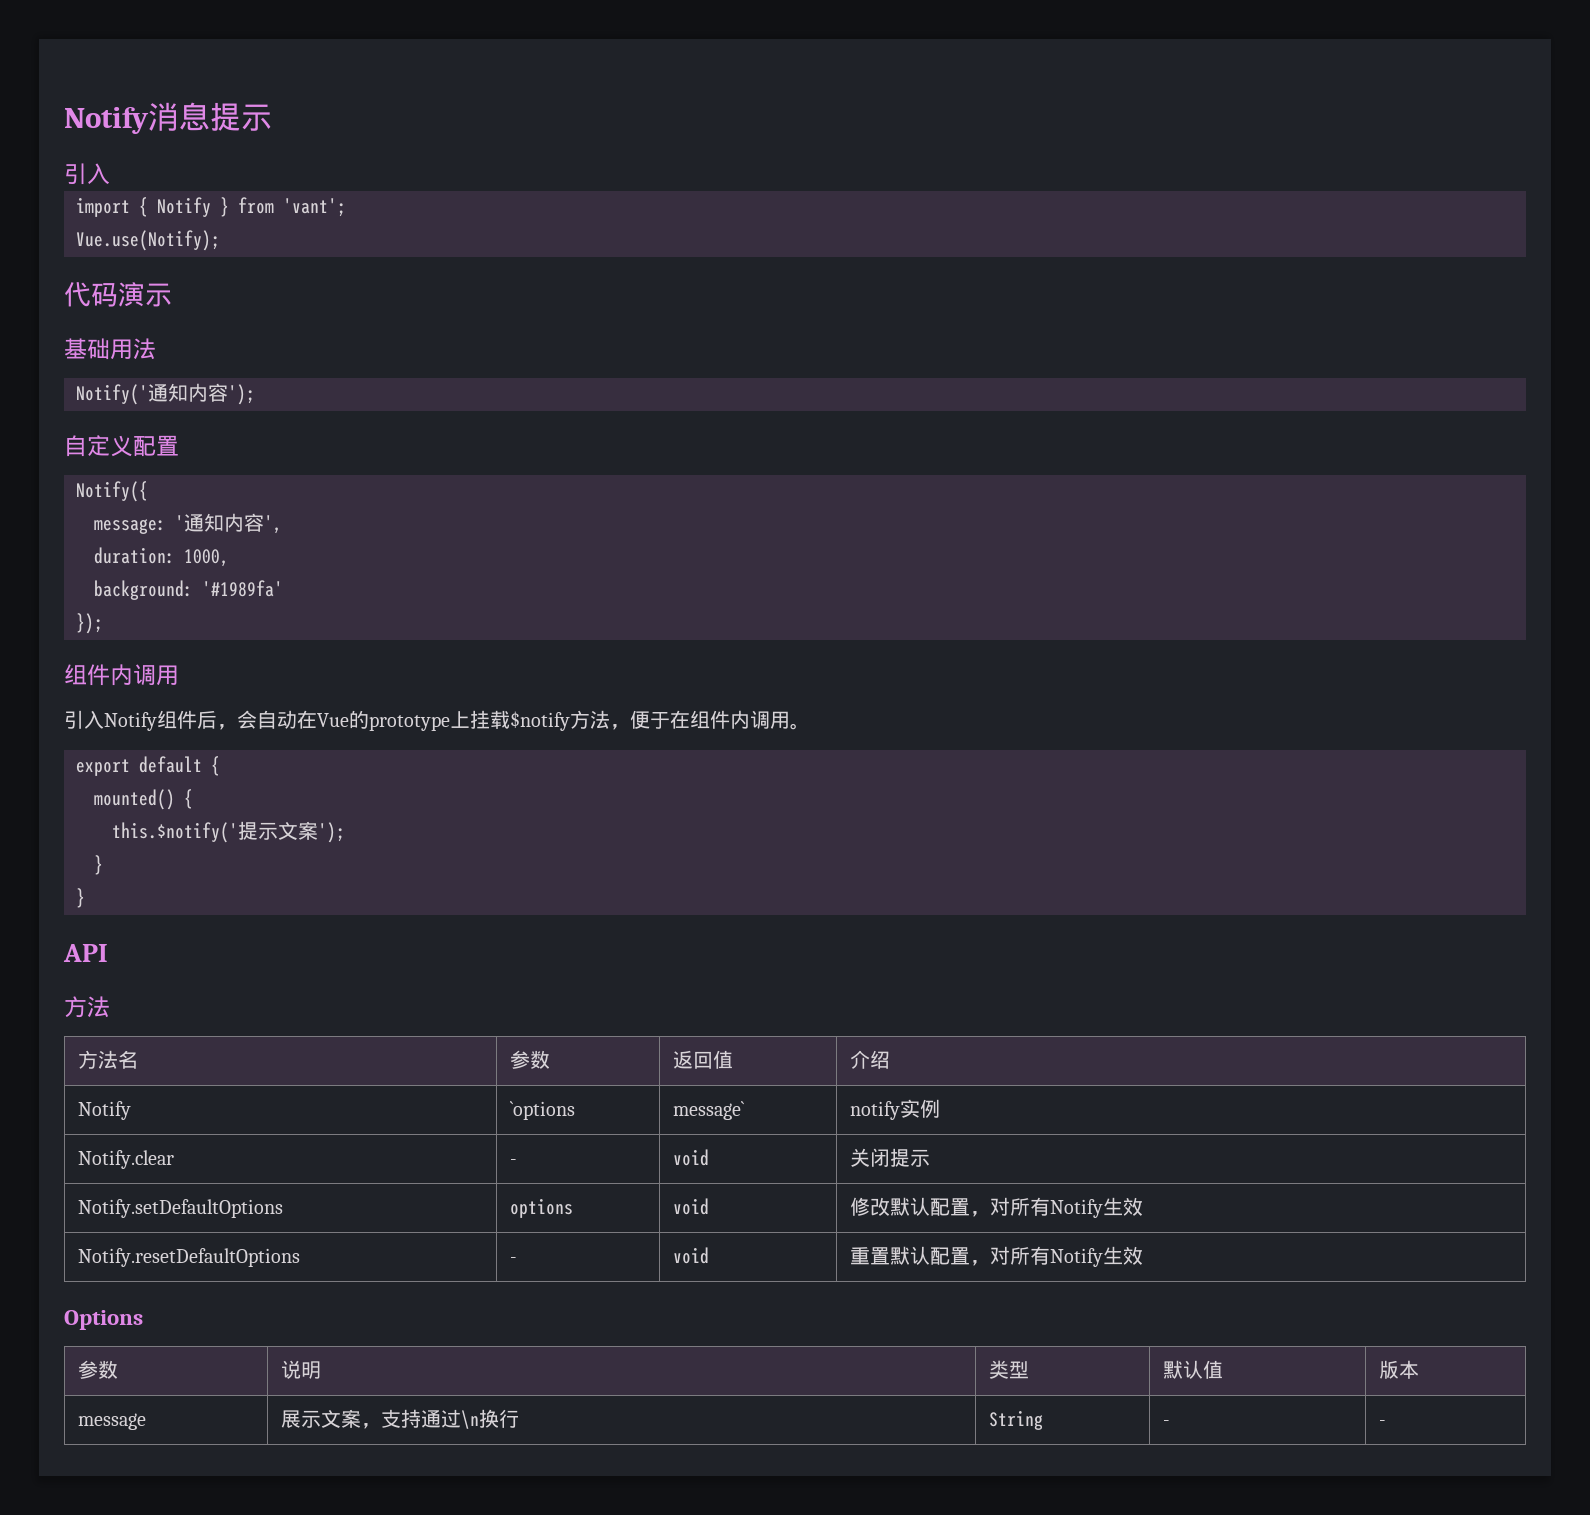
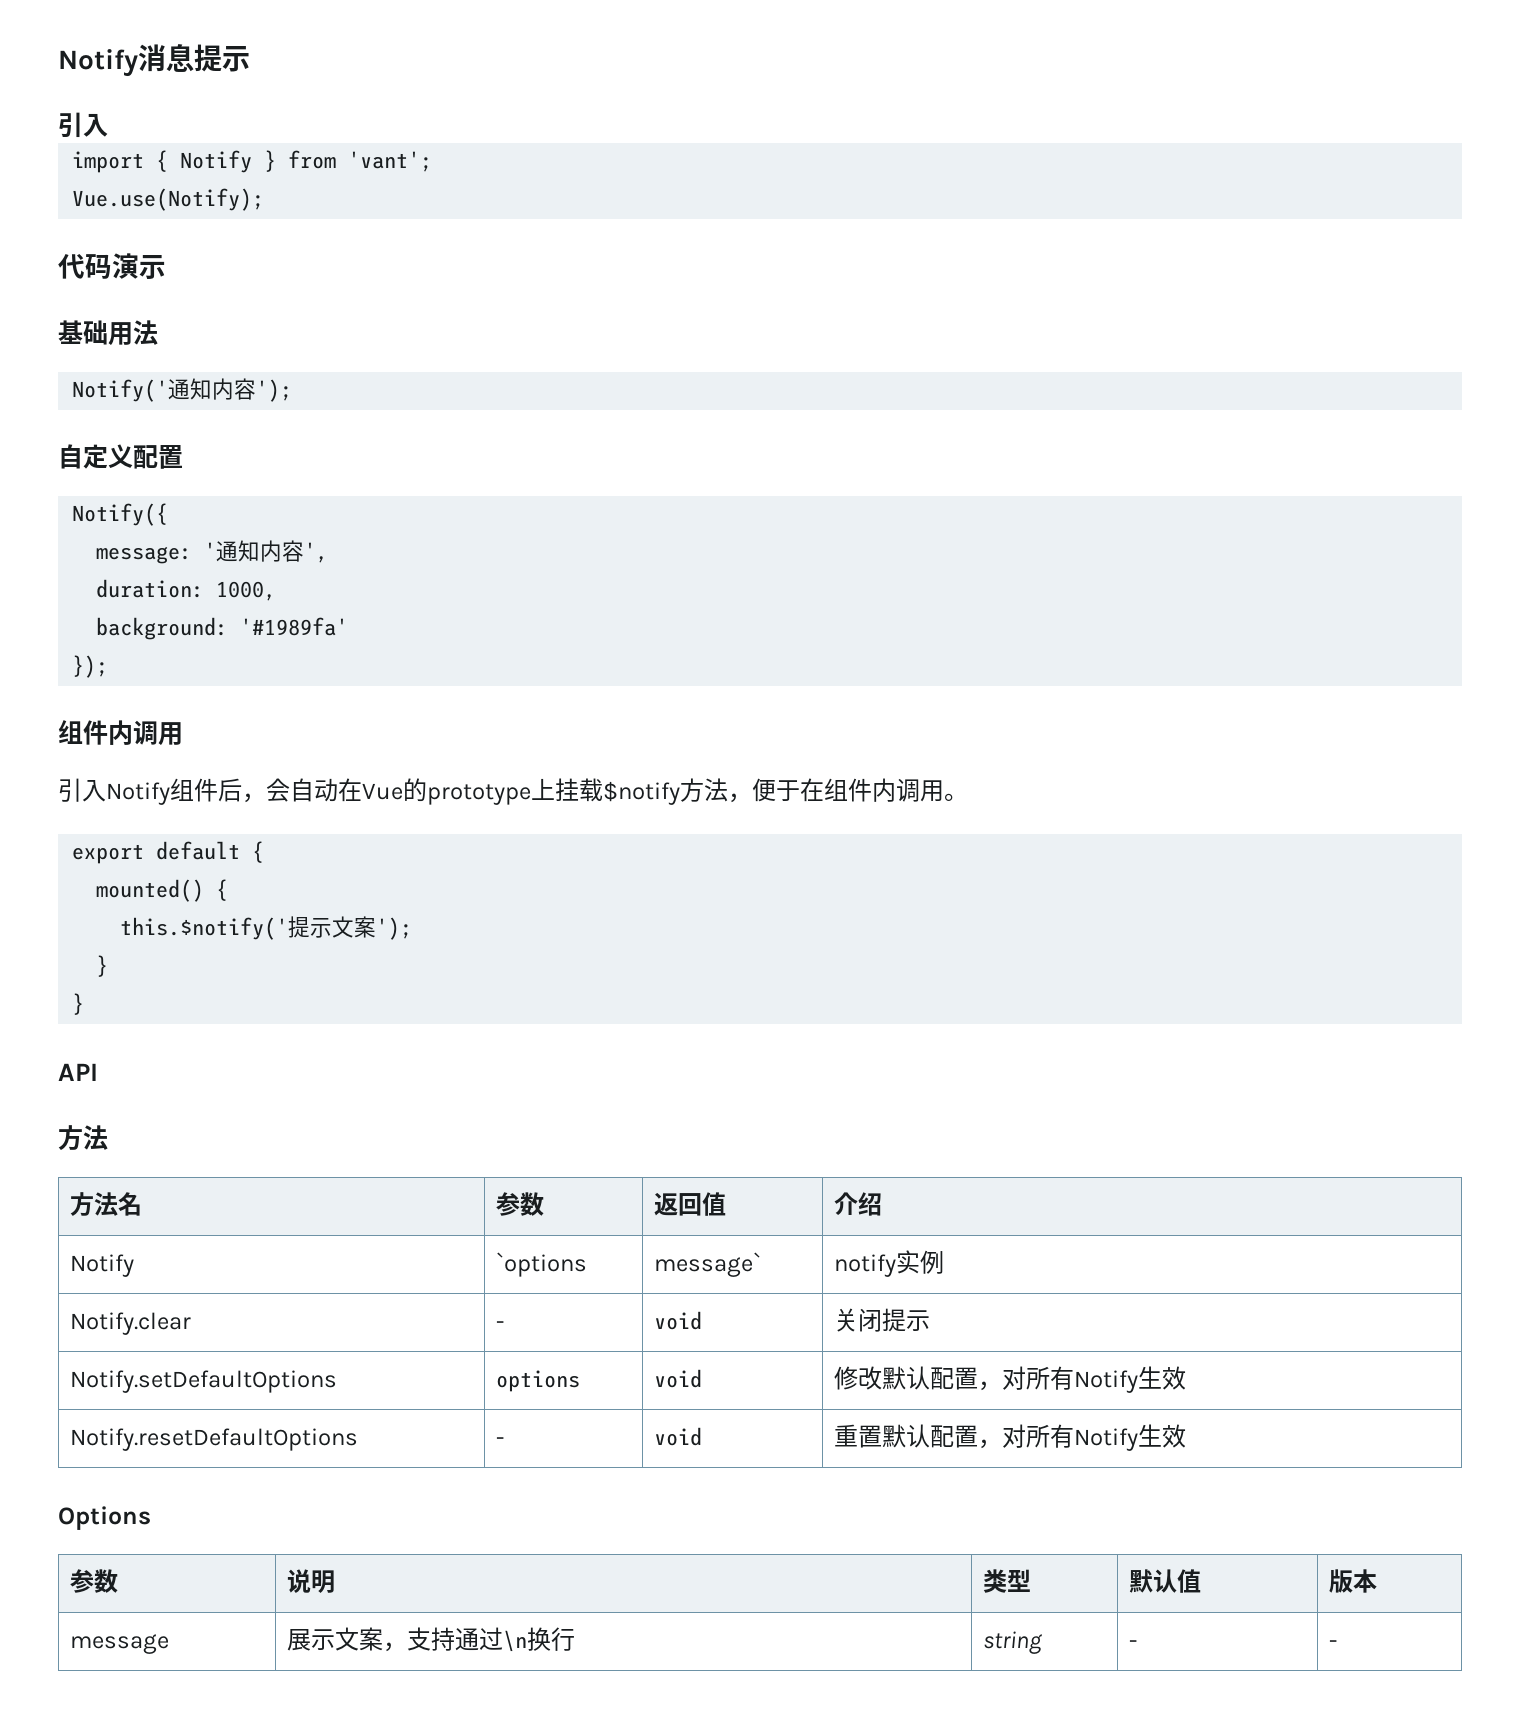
[988,1410,1043,1430] String -> [983,1631,1043,1654] string

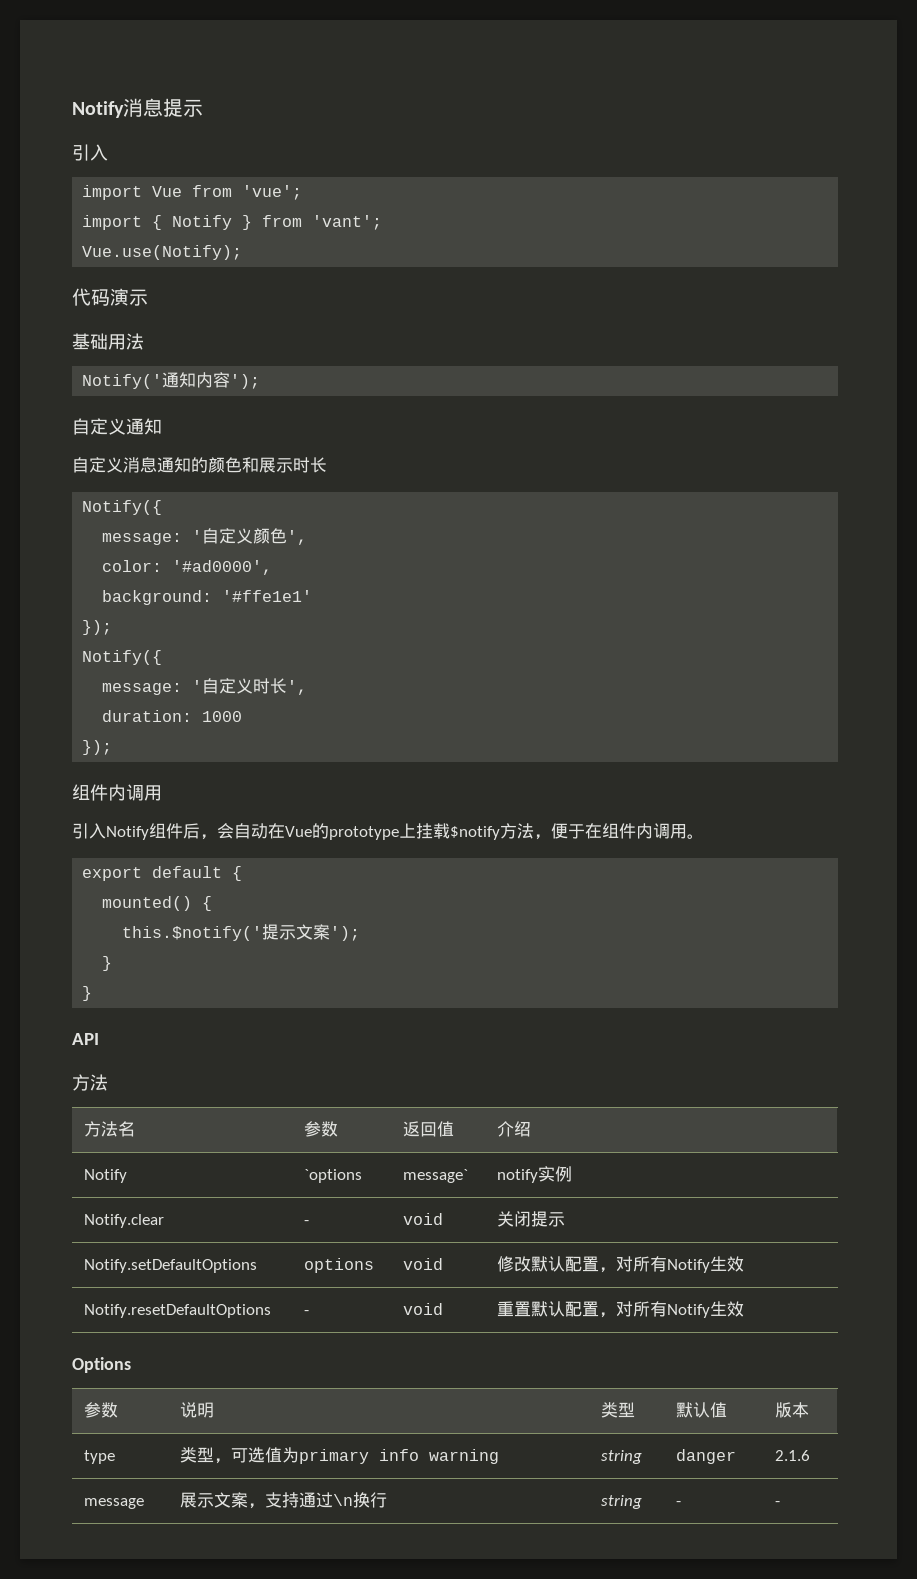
(108, 125) none -> [82,185,303,200] // import Vue from 'vue';
[133,445,183,469] [72,503,169,526] [96,540,305,564] 配置 // Notify({ // message: '通知内容 -> [126,418,162,435] [72,457,327,473] [82,500,163,515] [102,528,308,545] [102,560,273,575] [102,590,313,605] [82,620,113,635] [82,650,163,665] [102,678,288,695] 通知 // 自定义消息通知的颜色和展示时长 // Notify({ // message: '自定义颜色', // color: '#ad0000', // background: '#ffe1e1' // }); // Notify({ // message: '自定义时长
[216,581,277,601] [96,617,349,640] 1000, // background: '#1989fa' -> [202,711,243,722] 1000
(1378, 1581) none -> [83,1450,115,1464] [179,1447,499,1464] [600,1450,642,1464] [675,1449,736,1464] [774,1450,810,1461] // type | 类型，可选值为primary info warning | string | danger | 2.1.6

